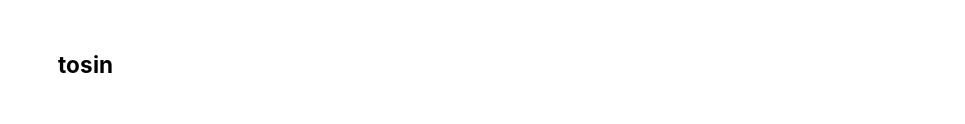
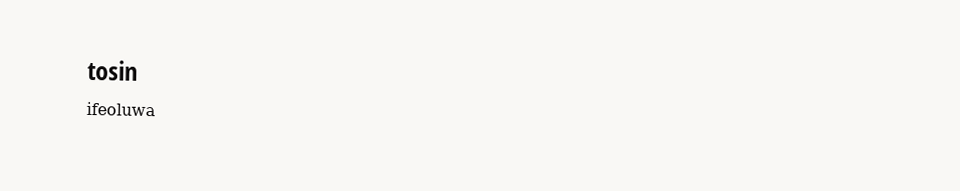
(113, 64) none -> [86,101,156,117] // ifeoluwa

